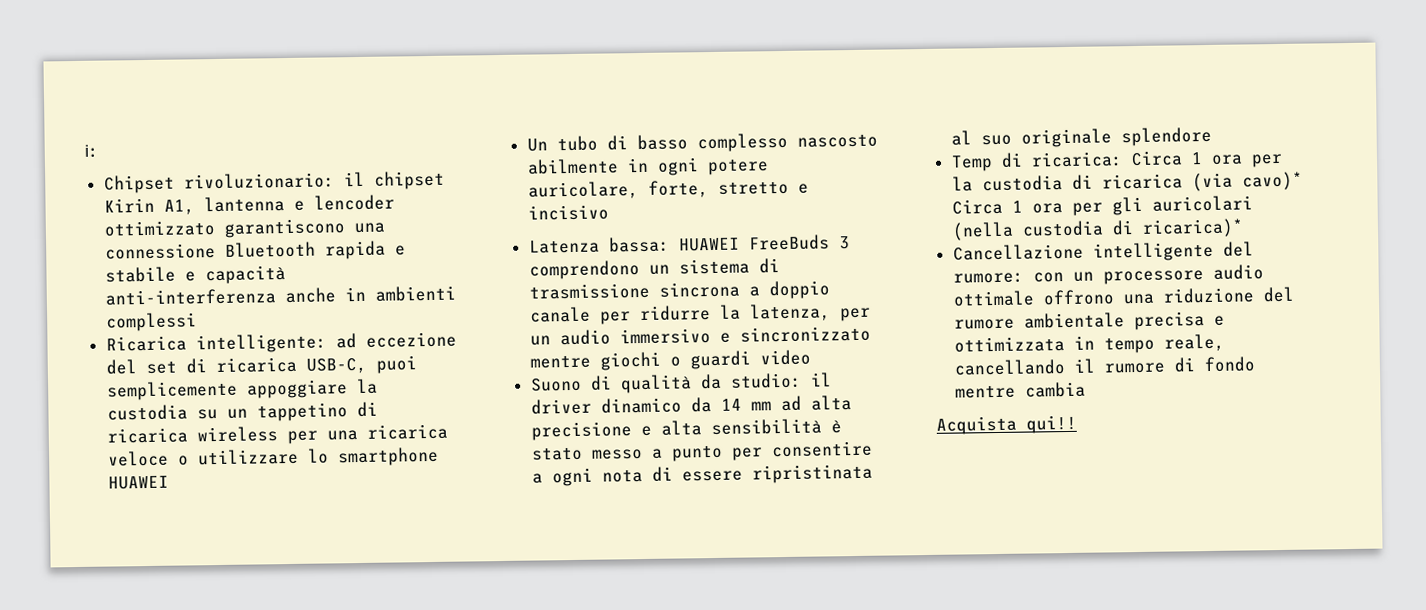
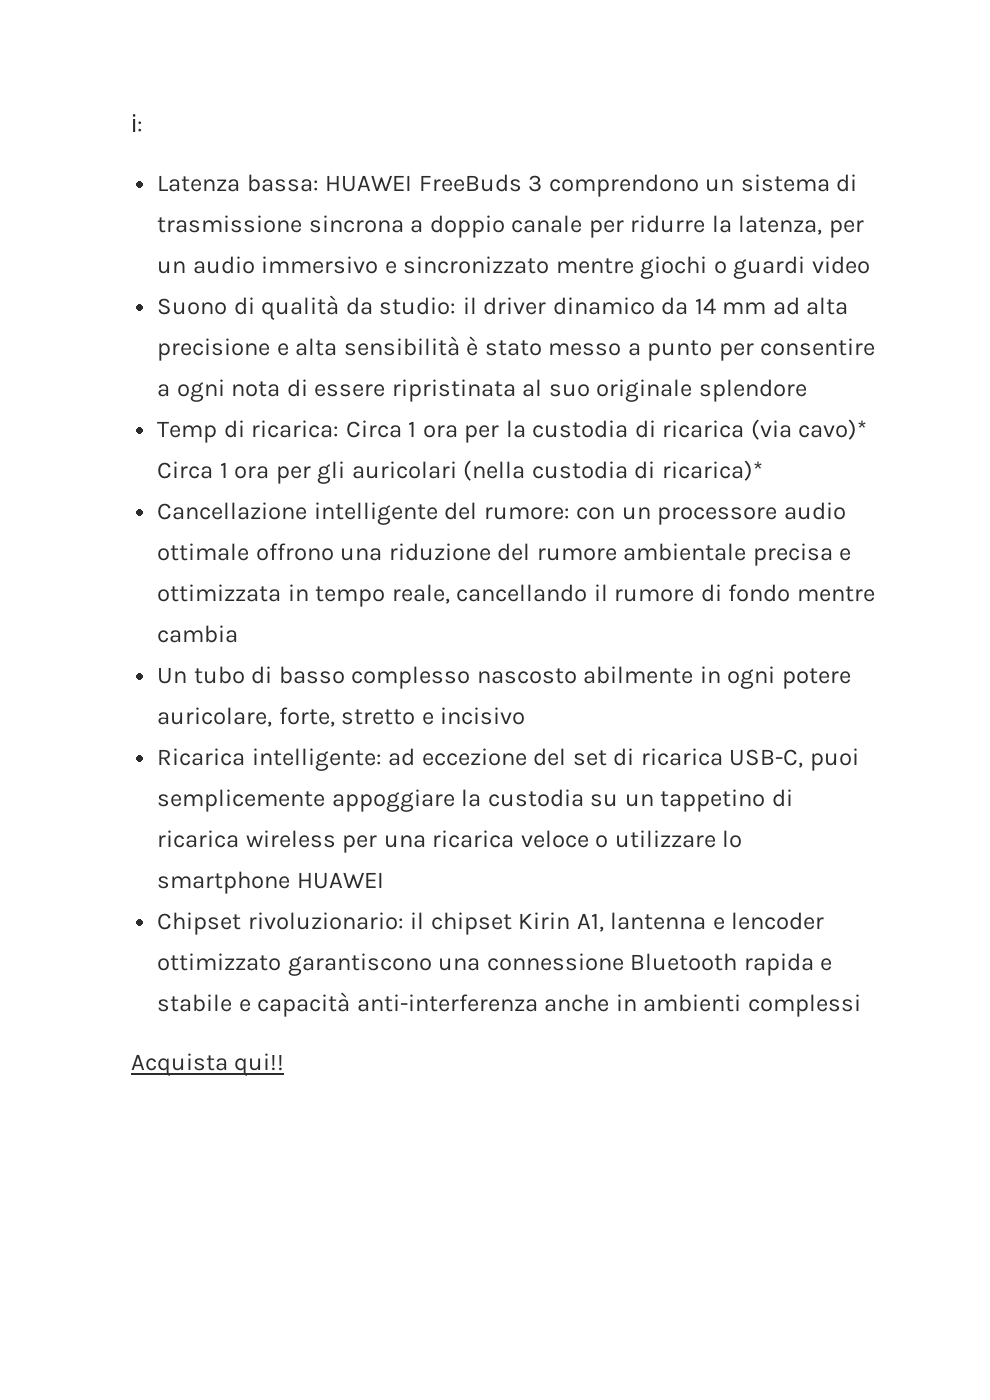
[103,170,445,194] [103,194,395,215] [103,218,385,238] [104,240,406,260] [104,265,286,285] [104,285,456,306] [105,312,197,332] [105,331,457,354] [105,355,417,375] [106,378,378,401] [106,401,378,422] [106,423,448,445] [107,446,439,467] [107,475,169,490] [526,132,878,153] [526,157,769,176] [527,180,809,200] [527,204,609,221] // Chipset rivoluzionario: il chipset Kirin A1, lantenna e lencoder ottimizzato garantiscono una connessione Bluetooth rapida e stabile e capacità anti-interferenza anche in ambienti complessi // Ricarica intelligente: ad eccezione del set di ricarica USB-C, puoi semplicemente appoggiare la custodia su un tappetino di ricarica wireless per una ricarica veloce o utilizzare lo smartphone HUAWEI // Un tubo di basso complesso nascosto abilmente in ogni potere auricolare, forte, stretto e incisivo -> (143, 123) none
(1086, 389) none -> [157,666,851,689] [157,707,526,727] [157,748,859,771] [157,789,793,812] [157,830,743,853] [157,871,384,894] [157,912,825,935] [157,953,833,976] [157,992,861,1017] // Un tubo di basso complesso nascosto abilmente in ogni potere auricolare, forte, stretto e incisivo // Ricarica intelligente: ad eccezione del set di ricarica USB-C, puoi semplicemente appoggiare la custodia su un tappetino di ricarica wireless per una ricarica veloce o utilizzare lo smartphone HUAWEI // Chipset rivoluzionario: il chipset Kirin A1, lantenna e lencoder ottimizzato garantiscono una connessione Bluetooth rapida e stabile e capacità anti-interferenza anche in ambienti complessi

